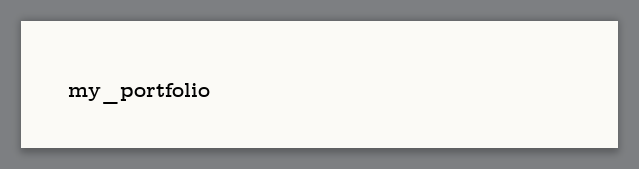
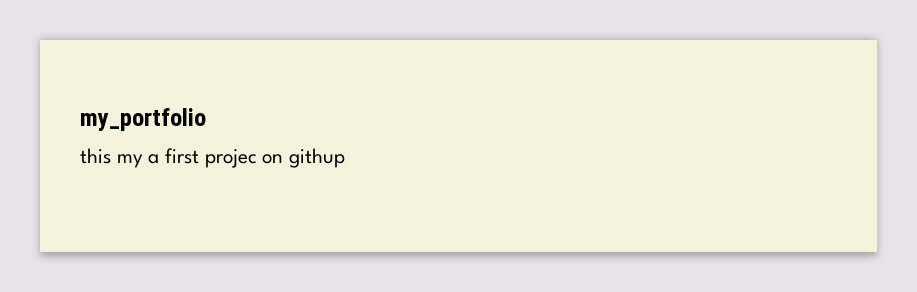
(210, 93) none -> [80,148,346,168] // this my a first projec on githup

